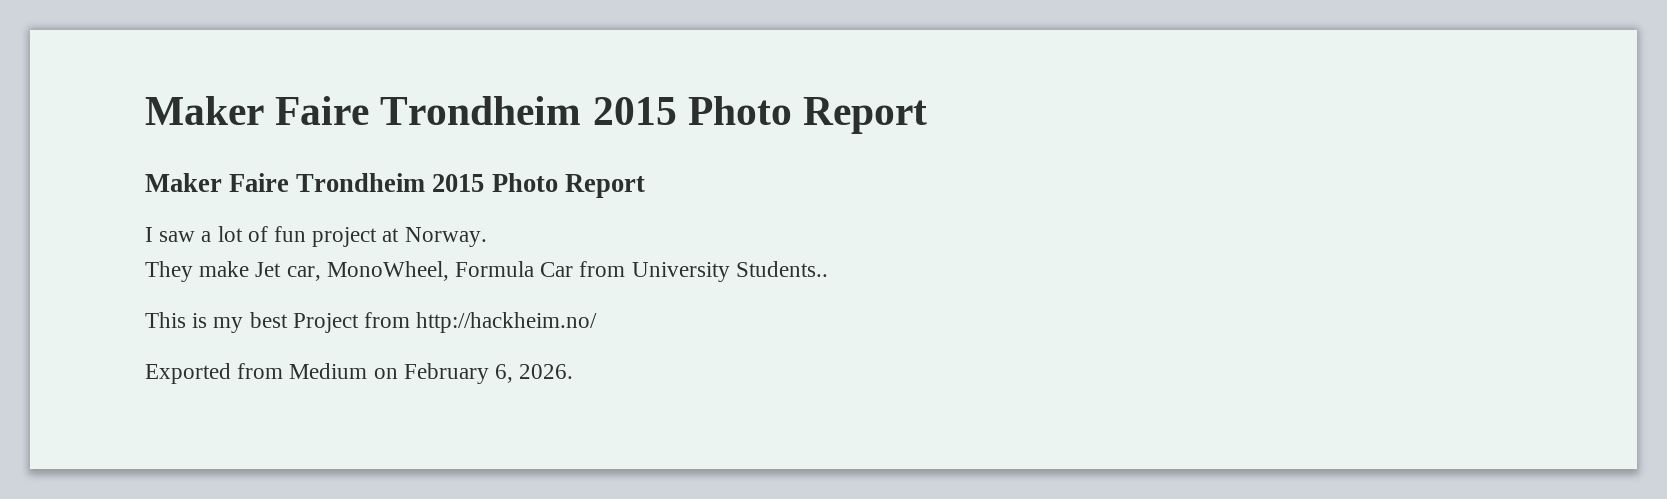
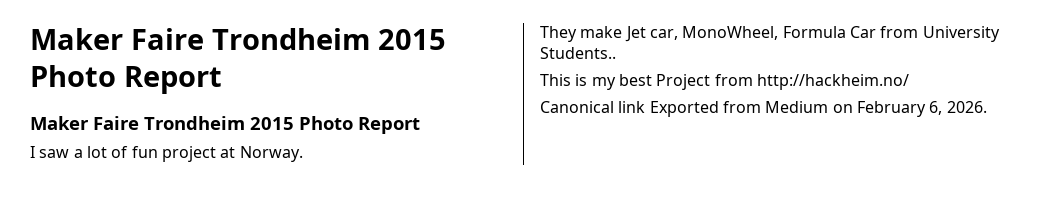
(598, 322) none -> [540,101,646,113] Canonical link

